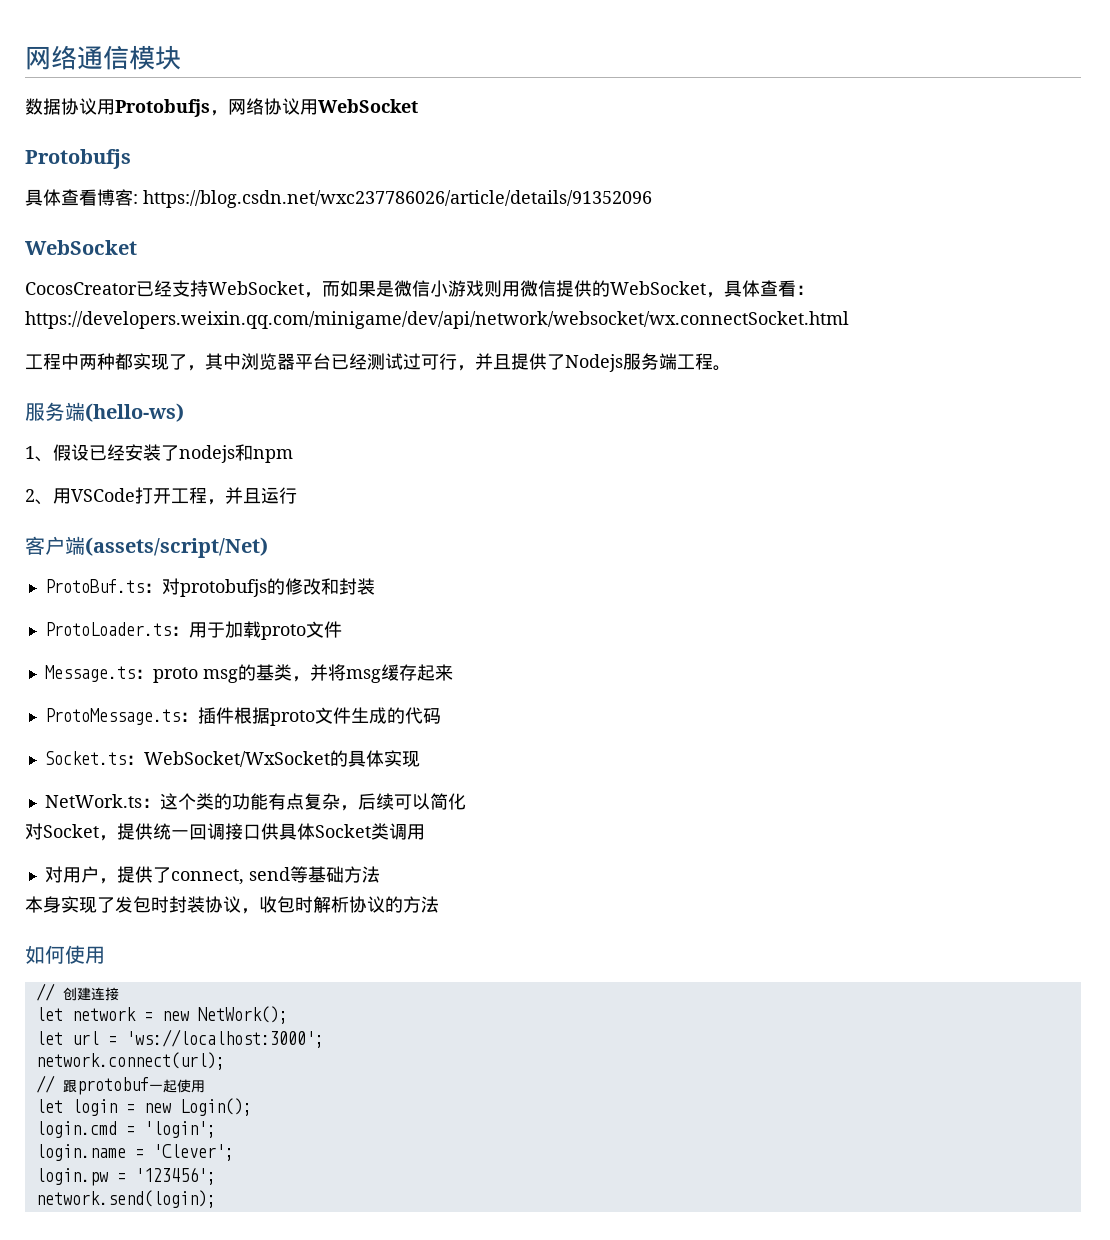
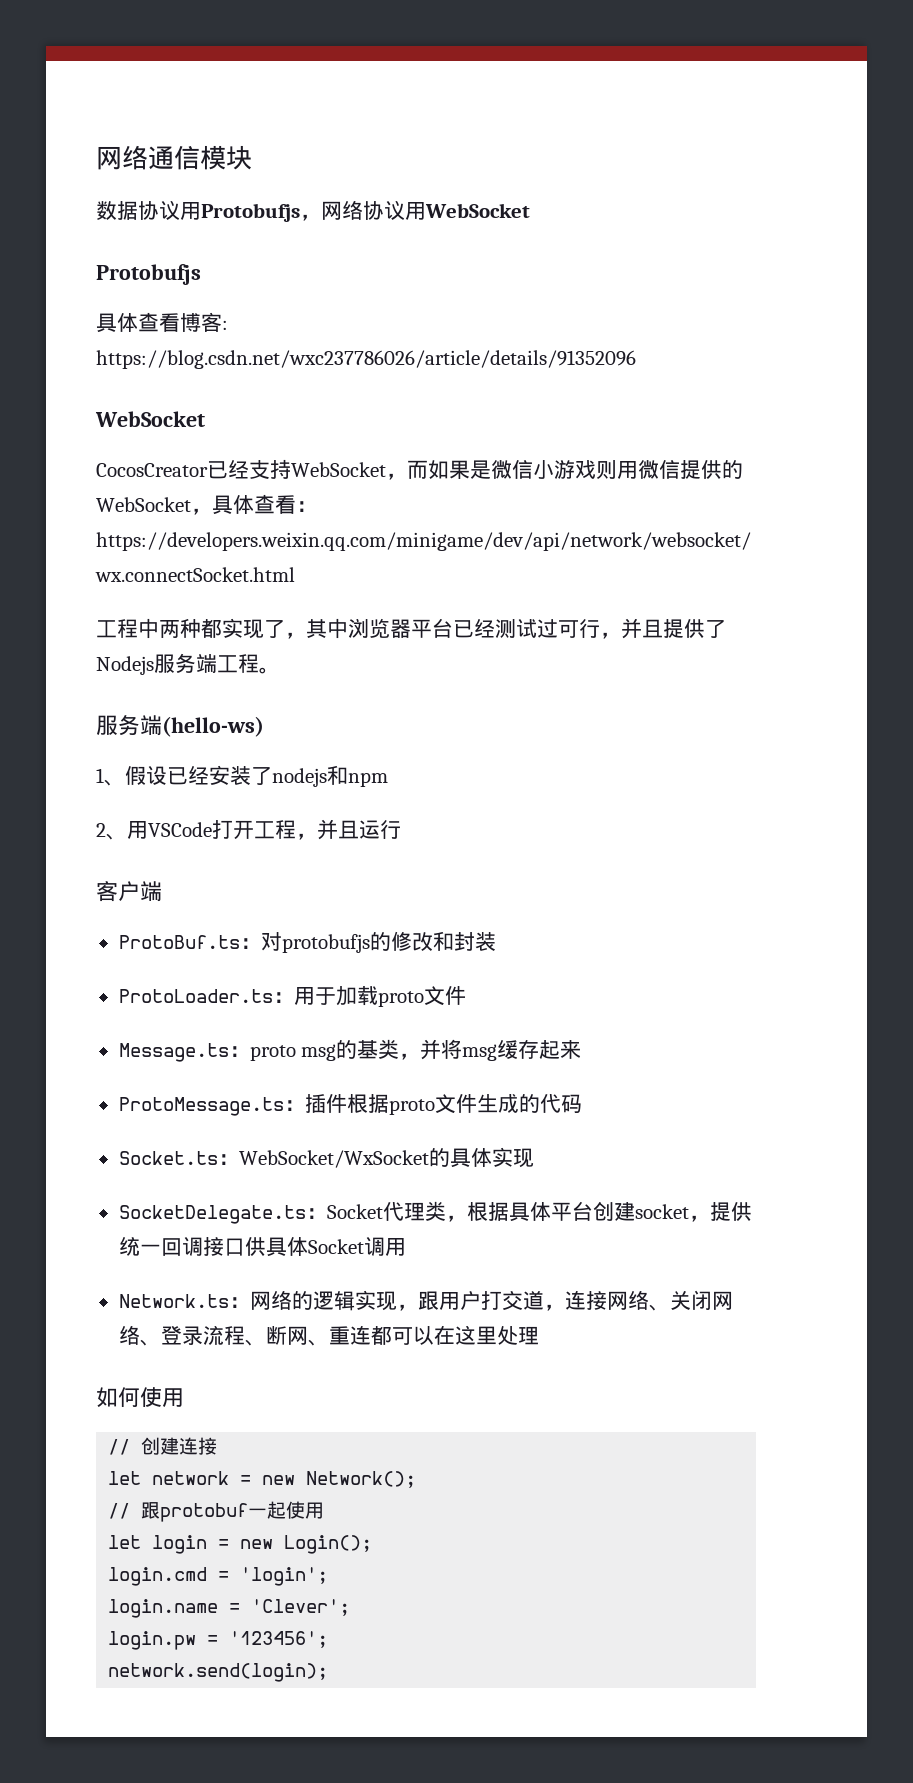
[85,537,268,558] (assets/script/Net) -> (162, 891) none
[44,793,466,811] [25,823,99,840] NetWork.ts：这个类的功能有点复杂，后续可以简化 // 对Socket -> [118,1201,689,1224] SocketDelegate.ts：Socket代理类，根据具体平台创建socket
[371,823,389,840] 类 -> (364, 1246) none
[44,866,380,885] [25,896,439,914] 对用户，提供了connect, send等基础方法 // 本身实现了发包时封装协议，收包时解析协议的方法 -> [118,1290,733,1311] [118,1325,539,1346] Network.ts：网络的逻辑实现，跟用户打交道，连接网络、关闭网络、登录流程、断网、重连都可以在这里处理
[197,1006,288,1024] [35,1029,324,1048] [35,1052,225,1070] NetWork(); // let url = 'ws://localhost:3000'; // network.connect(url); -> [306,1471,417,1488] Network();

